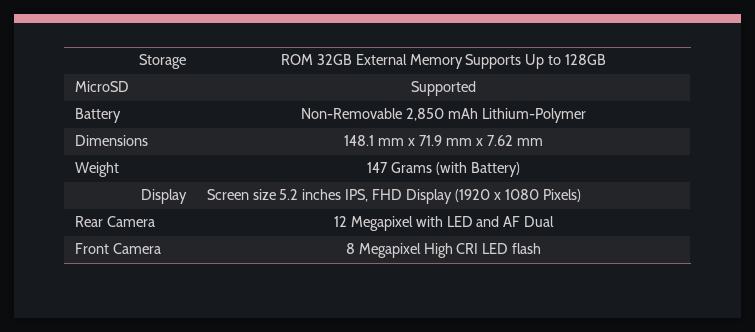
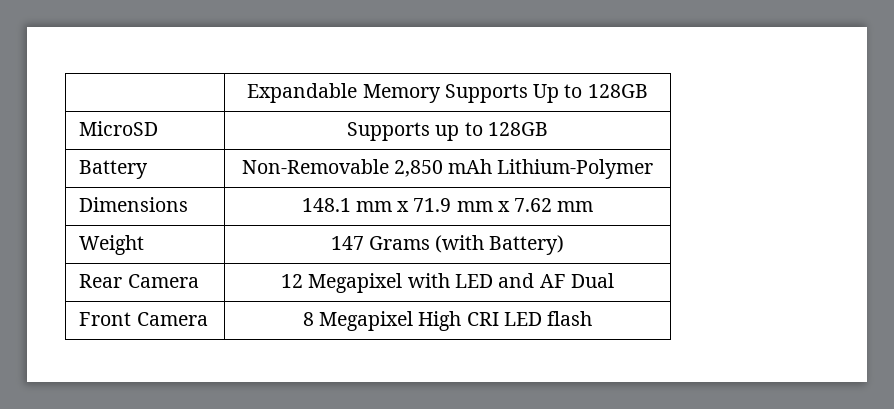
[139,54,187,69] [280,54,407,65] Storage | ROM 32GB External -> [247,83,358,103] | Expandable
[411,81,476,96] Supported -> [347,122,548,141] Supports up to 128GB
[141,189,188,204] [206,189,581,204] // Display | Screen size 5.2 inches IPS, FHD Display (1920 x 1080 Pixels) -> (565, 245) none

